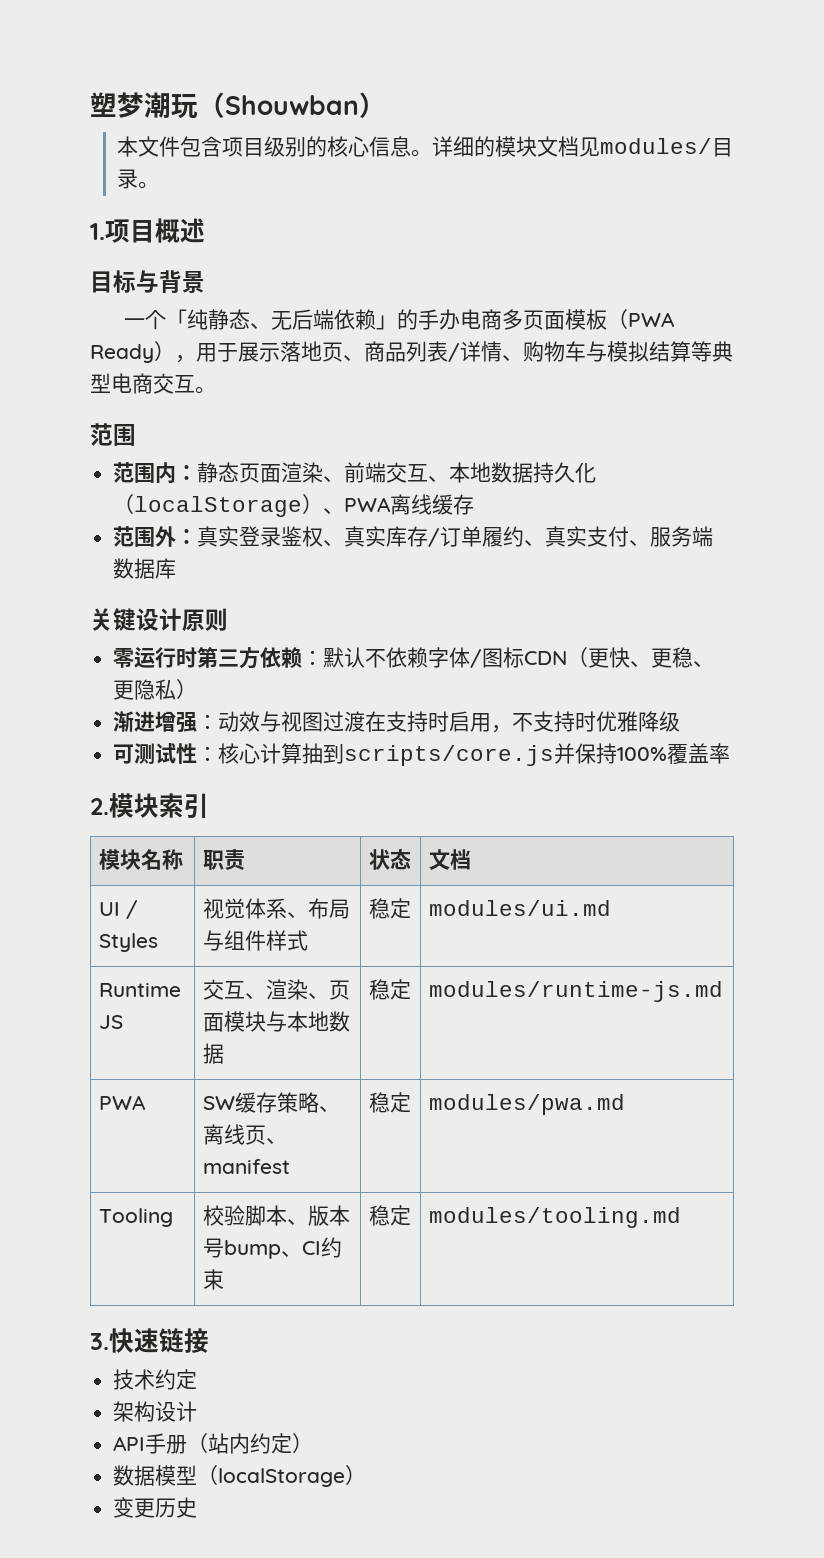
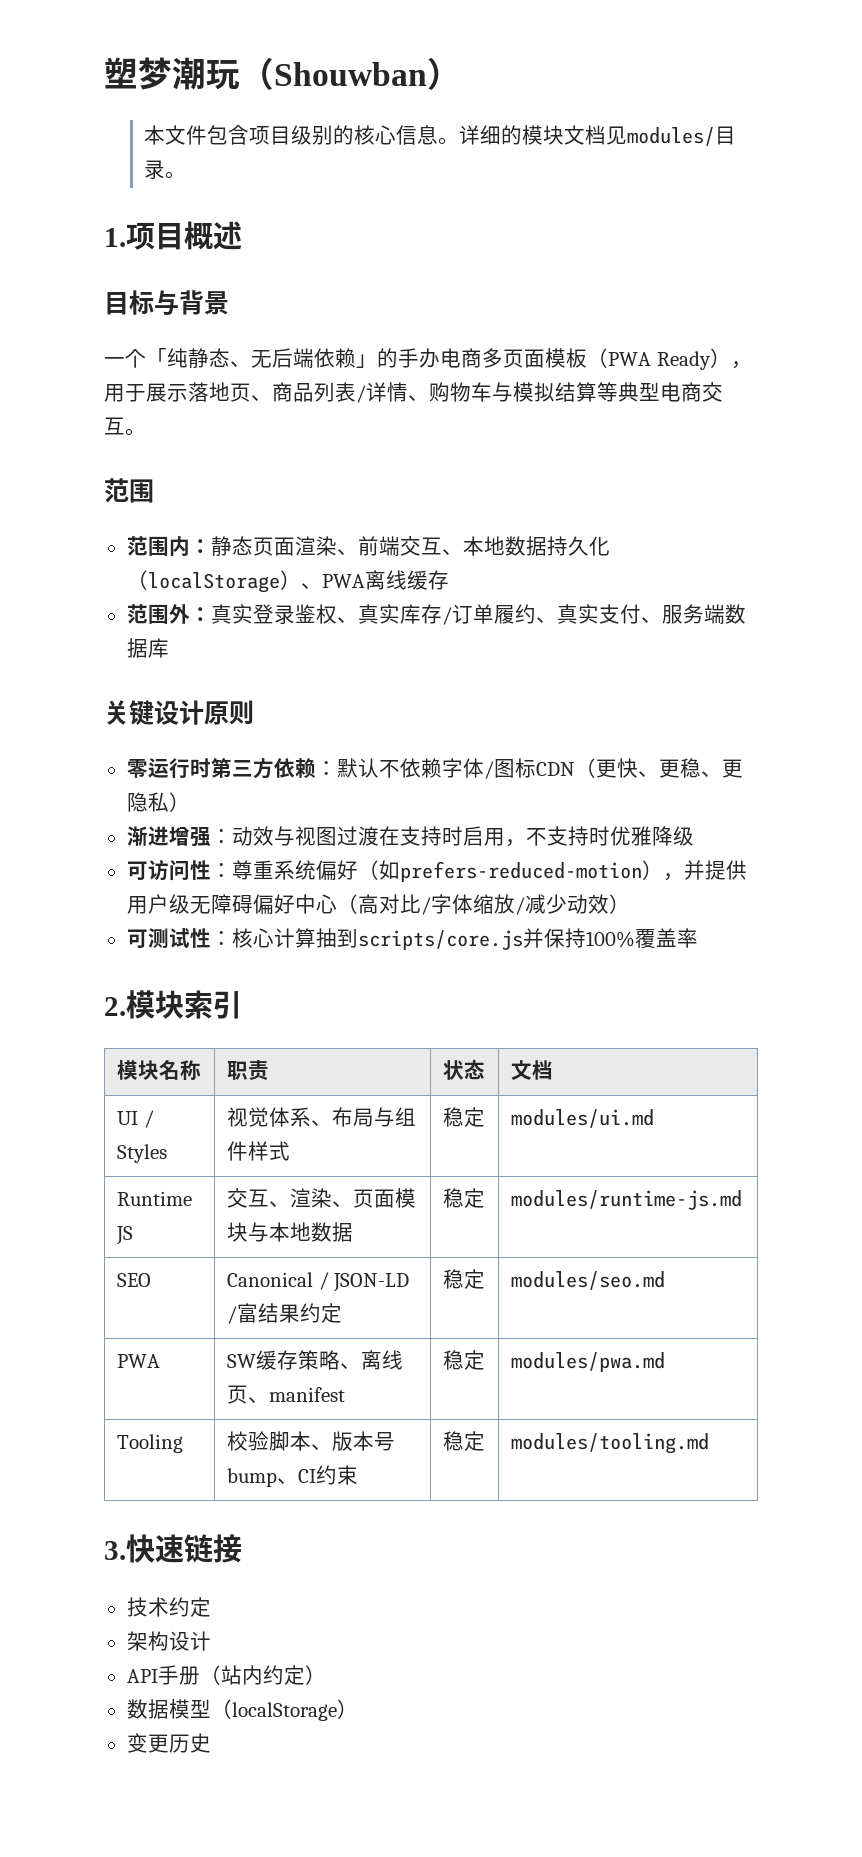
(681, 721) none -> [126,860,747,882] [126,894,630,915] // 可访问性：尊重系统偏好（如prefers-reduced-motion），并提供用户级无障碍偏好中心（高对比/字体缩放/减少动效）
(723, 991) none -> [117,1273,152,1287] [227,1272,410,1292] [227,1303,343,1324] [443,1269,486,1289] [511,1271,666,1290] // SEO | Canonical / JSON-LD /富结果约定 | 稳定 | modules/seo.md

